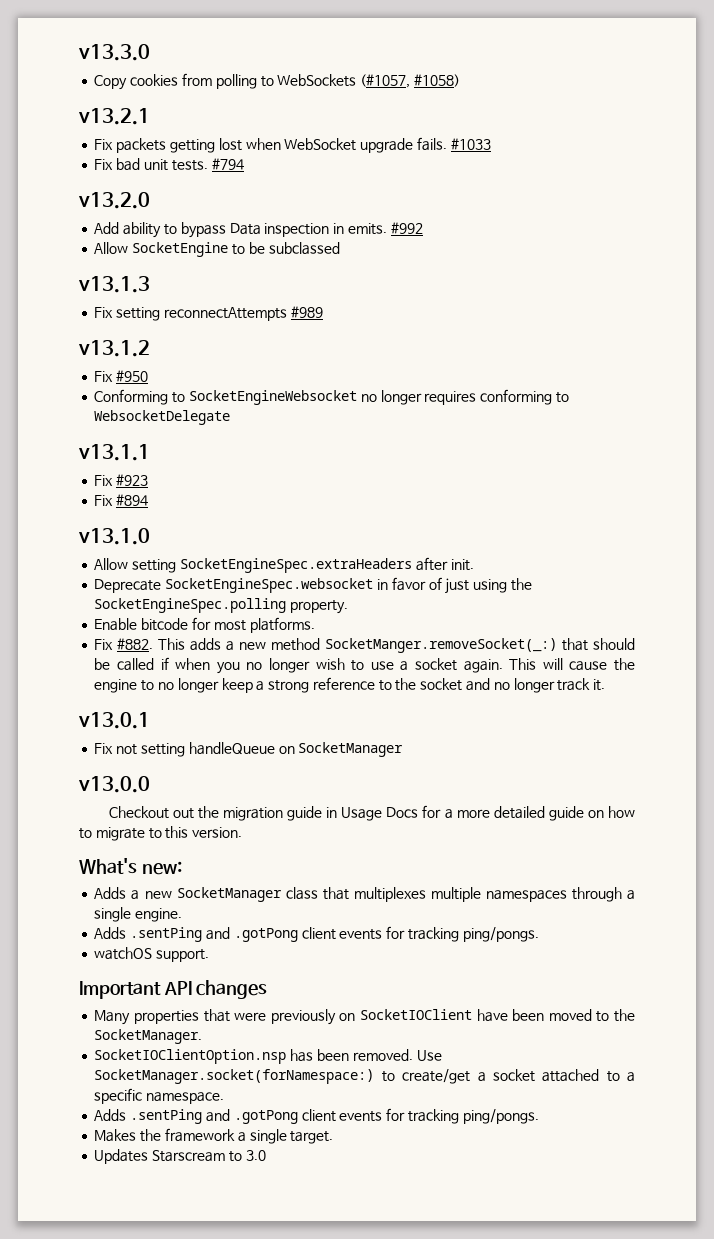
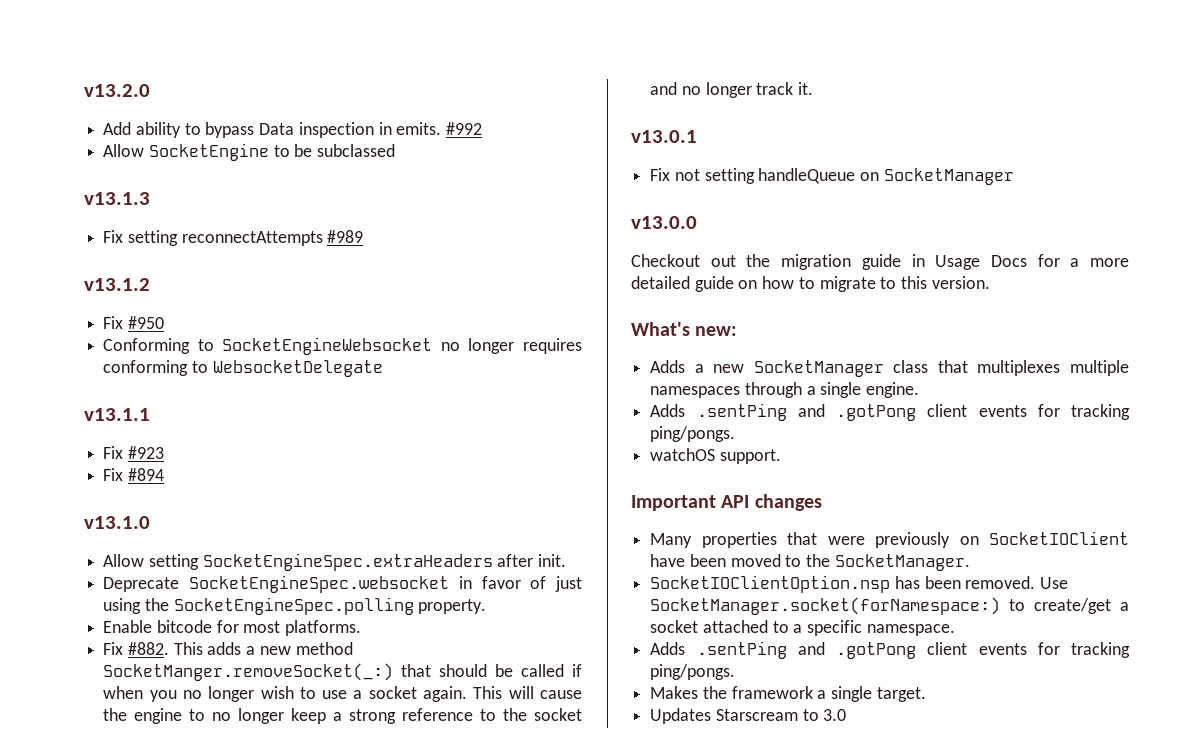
[78,44,150,61] [94,73,460,90] [78,108,150,125] [94,137,491,153] [94,158,244,171] v13.3.0 // Copy cookies from polling to WebSockets (#1057, #1058) // v13.2.1 // Fix packets getting lost when WebSocket upgrade fails. #1033 // Fix bad unit tests. #794 // -> (84, 90) none

